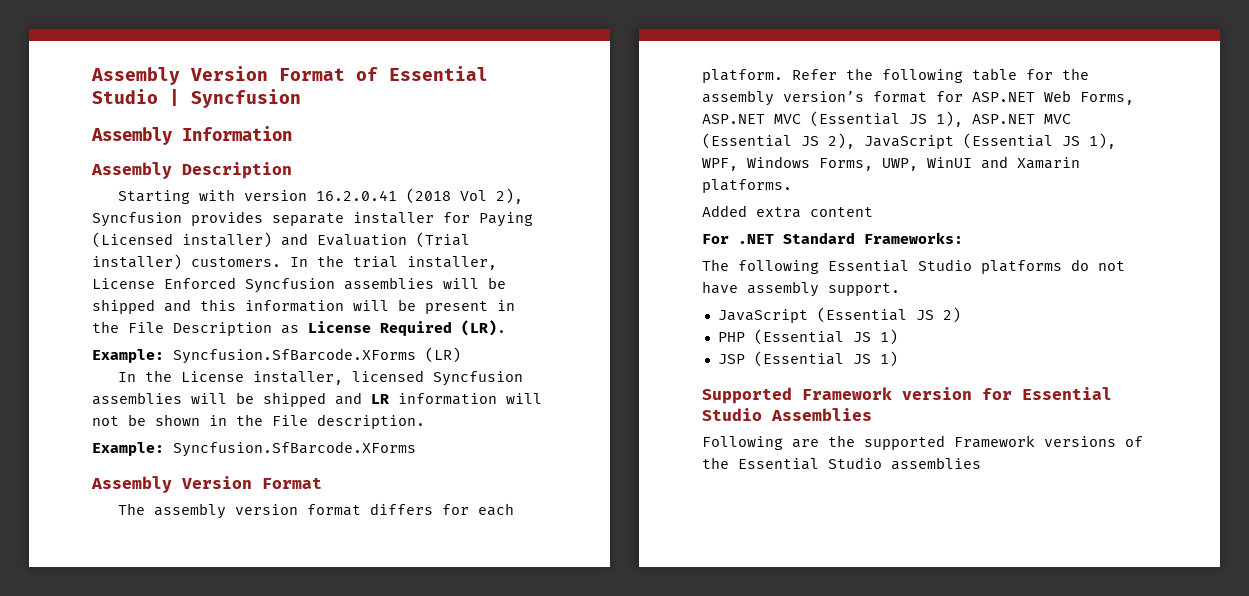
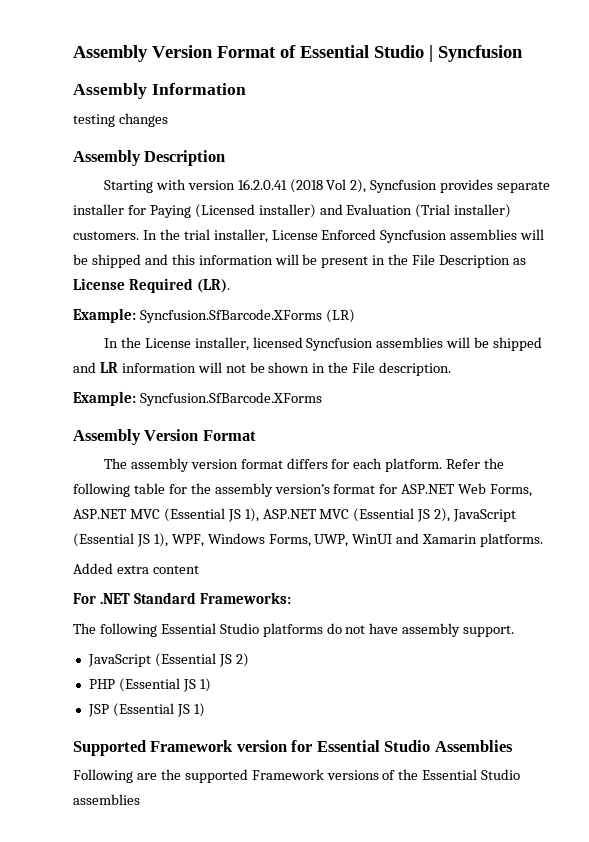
(292, 133) none -> [73,113,168,127] // testing changes

